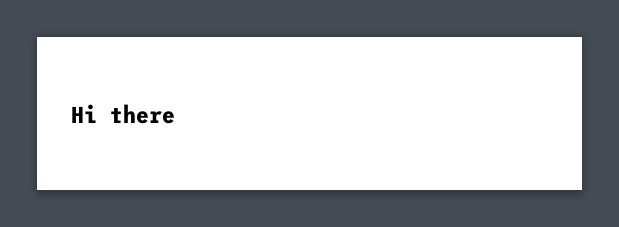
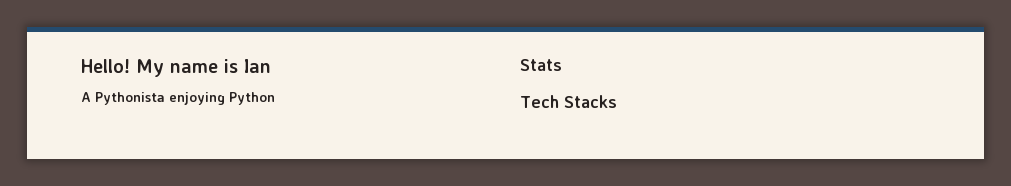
[71,104,175,124] Hi there -> [81,59,271,77] [81,92,275,105] [520,59,562,71] [520,95,617,108] Hello! My name is Ian // A Pythonista enjoying Python // Stats // Tech Stacks

